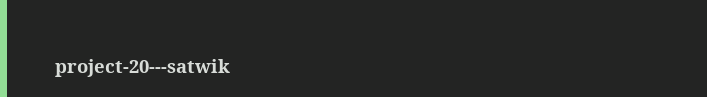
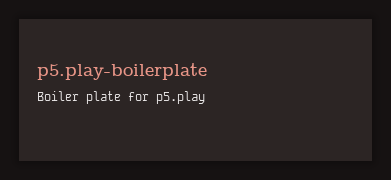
[55,59,230,77] project-20---satwik -> [37,63,207,80] [37,91,205,104] p5.play-boilerplate // Boiler plate for p5.play

